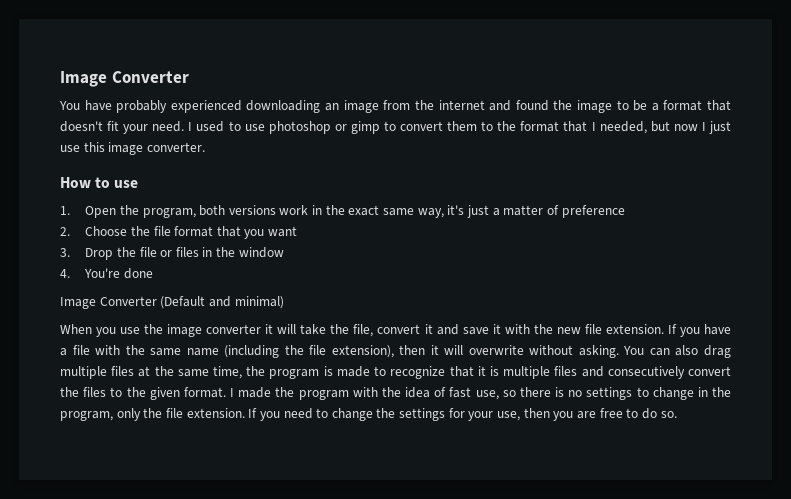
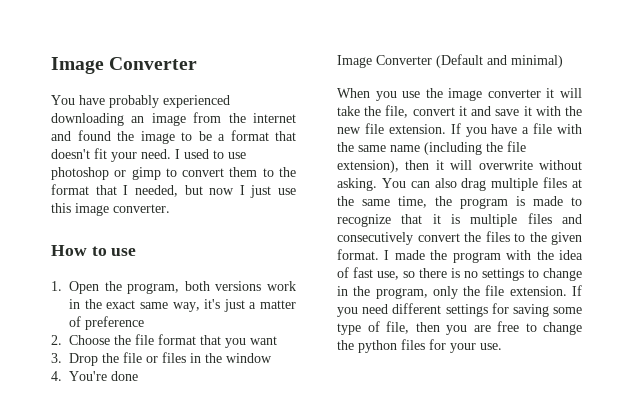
[316,408,521,421] to change the settings for your use, -> [392,303,582,317] [337,321,409,335] different settings for saving some type of file,
[641,408,677,419] do so. -> [543,322,582,335] [337,339,502,353] change the python files for your use.

